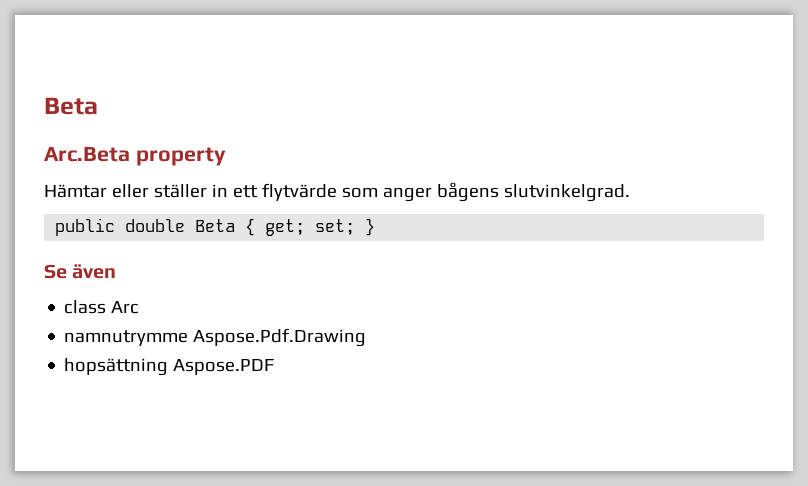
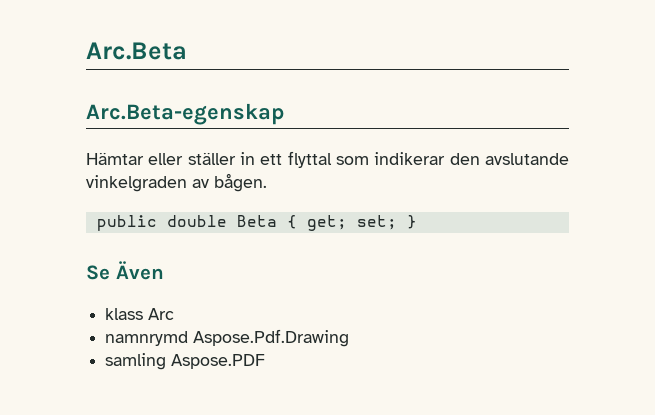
[44,97,98,115] [44,147,226,166] Beta // Arc.Beta property -> [86,42,187,60] [86,103,284,125] Arc.Beta // Arc.Beta-egenskap
[261,182,630,202] flytvärde som anger bågens slutvinkelgrad. -> [287,151,569,168] [86,173,267,192] flyttal som indikerar den avslutande vinkelgraden av bågen.
[72,264,117,279] [64,300,107,314] även // class -> [115,261,164,280] [105,308,144,320] Även // klass
[64,330,189,346] namnutrymme -> [105,331,189,346] namnrymd
[64,358,169,376] hopsättning -> [105,353,167,370] samling

